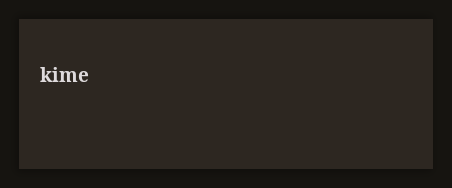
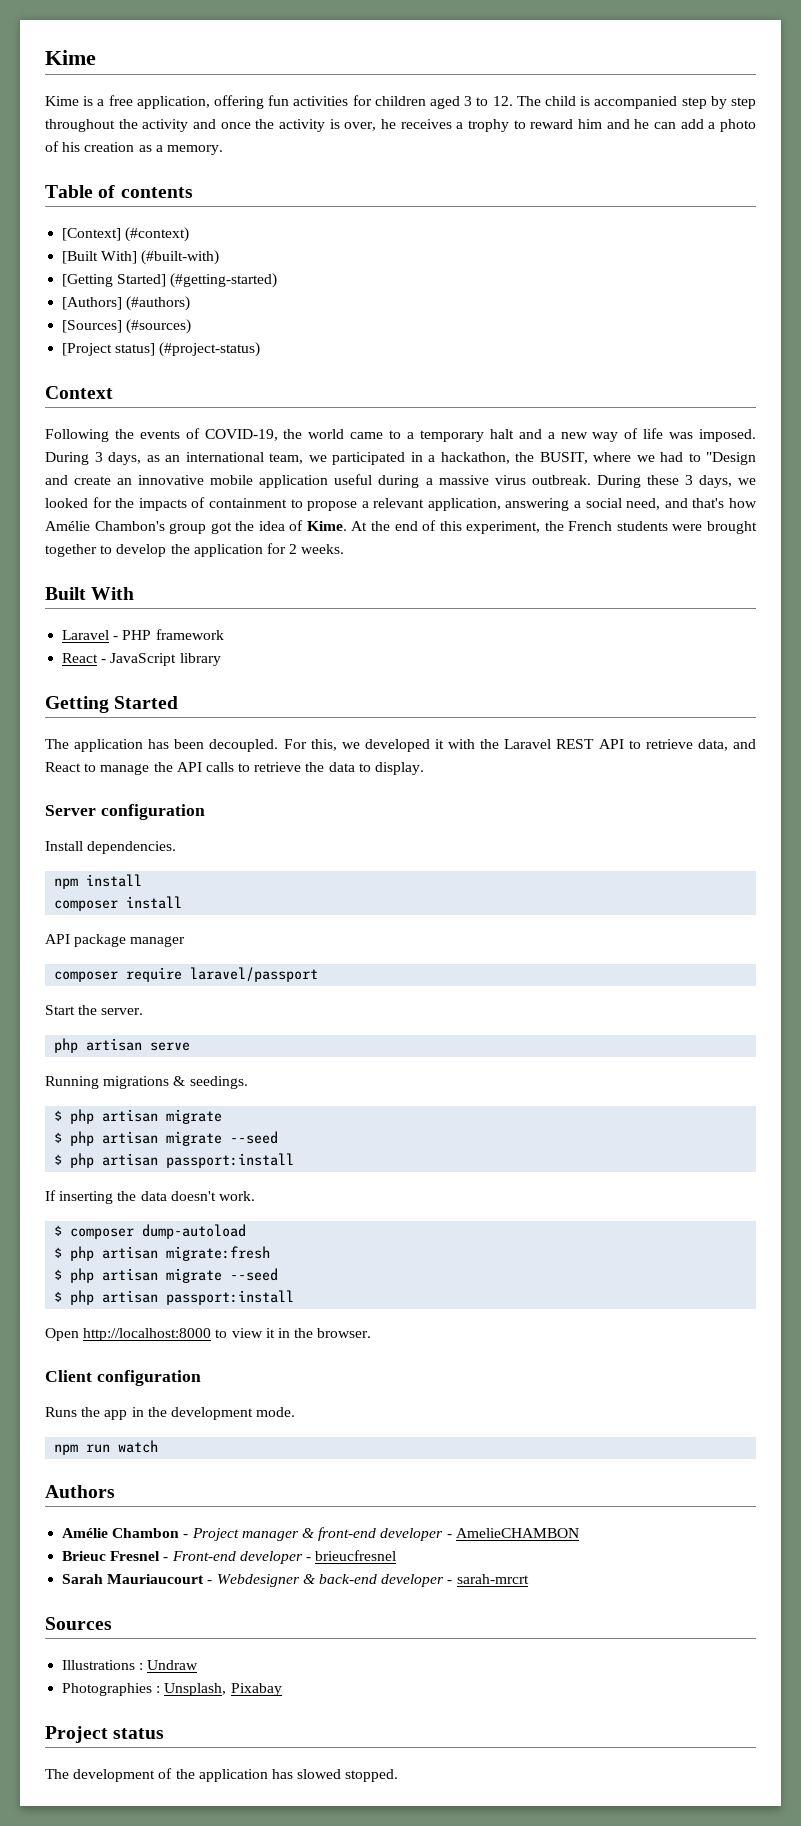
[40,67,89,82] kime -> [45,50,96,65] [45,95,757,109] [45,119,756,132] [45,141,223,155] [45,185,193,198] [62,227,190,242] [62,250,220,265] [62,273,278,288] [62,296,191,311] [62,319,192,334] [62,342,261,357] [45,386,113,399] [45,428,757,442] [45,452,756,465] [45,474,756,488] [45,497,758,511] [45,520,757,534] [45,543,345,557] [45,587,135,600] [62,629,224,640] [62,653,221,666] [45,696,179,713] [45,739,756,752] [45,762,425,775] [45,804,205,820] [45,841,177,854] [54,874,143,889] [54,896,183,911] [45,934,186,947] [54,967,319,982] [45,1005,144,1015] [54,1038,191,1053] [45,1076,248,1089] [54,1109,223,1124] [54,1131,279,1146] [54,1153,295,1168] [45,1190,255,1204] [54,1224,247,1239] [54,1246,271,1261] [54,1268,279,1283] [54,1290,295,1305] [45,1328,372,1341] [45,1370,201,1386] [45,1407,296,1420] [54,1440,159,1455] [45,1485,115,1498] [62,1527,579,1541] [62,1550,397,1564] [62,1574,529,1587] [45,1617,112,1630] [62,1660,199,1670] [62,1683,282,1696] [45,1726,165,1743] [45,1768,399,1782] Kime // Kime is a free application, offering fun activities for children aged 3 to 12. The child is accompanied step by step throughout the activity and once the activity is over, he receives a trophy to reward him and he can add a photo of his creation as a memory. // Table of contents // [Context] (#context) // [Built With] (#built-with) // [Getting Started] (#getting-started) // [Authors] (#authors) // [Sources] (#sources) // [Project status] (#project-status) // Context // Following the events of COVID-19, the world came to a temporary halt and a new way of life was imposed. During 3 days, as an international team, we participated in a hackathon, the BUSIT, where we had to "Design and create an innovative mobile application useful during a massive virus outbreak. During these 3 days, we looked for the impacts of containment to propose a relevant application, answering a social need, and that's how Amélie Chambon's group got the idea of Kime. At the end of this experiment, the French students were brought together to develop the application for 2 weeks. // Built With // Laravel - PHP framework // React - JavaScript library // Getting Started // The application has been decoupled. For this, we developed it with the Laravel REST API to retrieve data, and React to manage the API calls to retrieve the data to display. // Server configuration // Install dependencies. // npm install // composer install // API package manager // composer require laravel/passport // Start the server. // php artisan serve // Running migrations & seedings. // $ php artisan migrate // $ php artisan migrate --seed // $ php artisan passport:install // If inserting the data doesn't work. // $ composer dump-autoload // $ php artisan migrate:fresh // $ php artisan migrate --seed // $ php artisan passport:install // Open http://localhost:8000 to view it in the browser. // Client configuration // Runs the app in the development mode. // npm run watch // Authors // Amélie Chambon - Project manager & front-end developer - AmelieCHAMBON // Brieuc Fresnel - Front-end developer - brieucfresnel // Sarah Mauriaucourt - Webdesigner & back-end developer - sarah-mrcrt // Sources // Illustrations : Undraw // Photographies : Unsplash, Pixabay // Project status // The development of the application has slowed stopped.

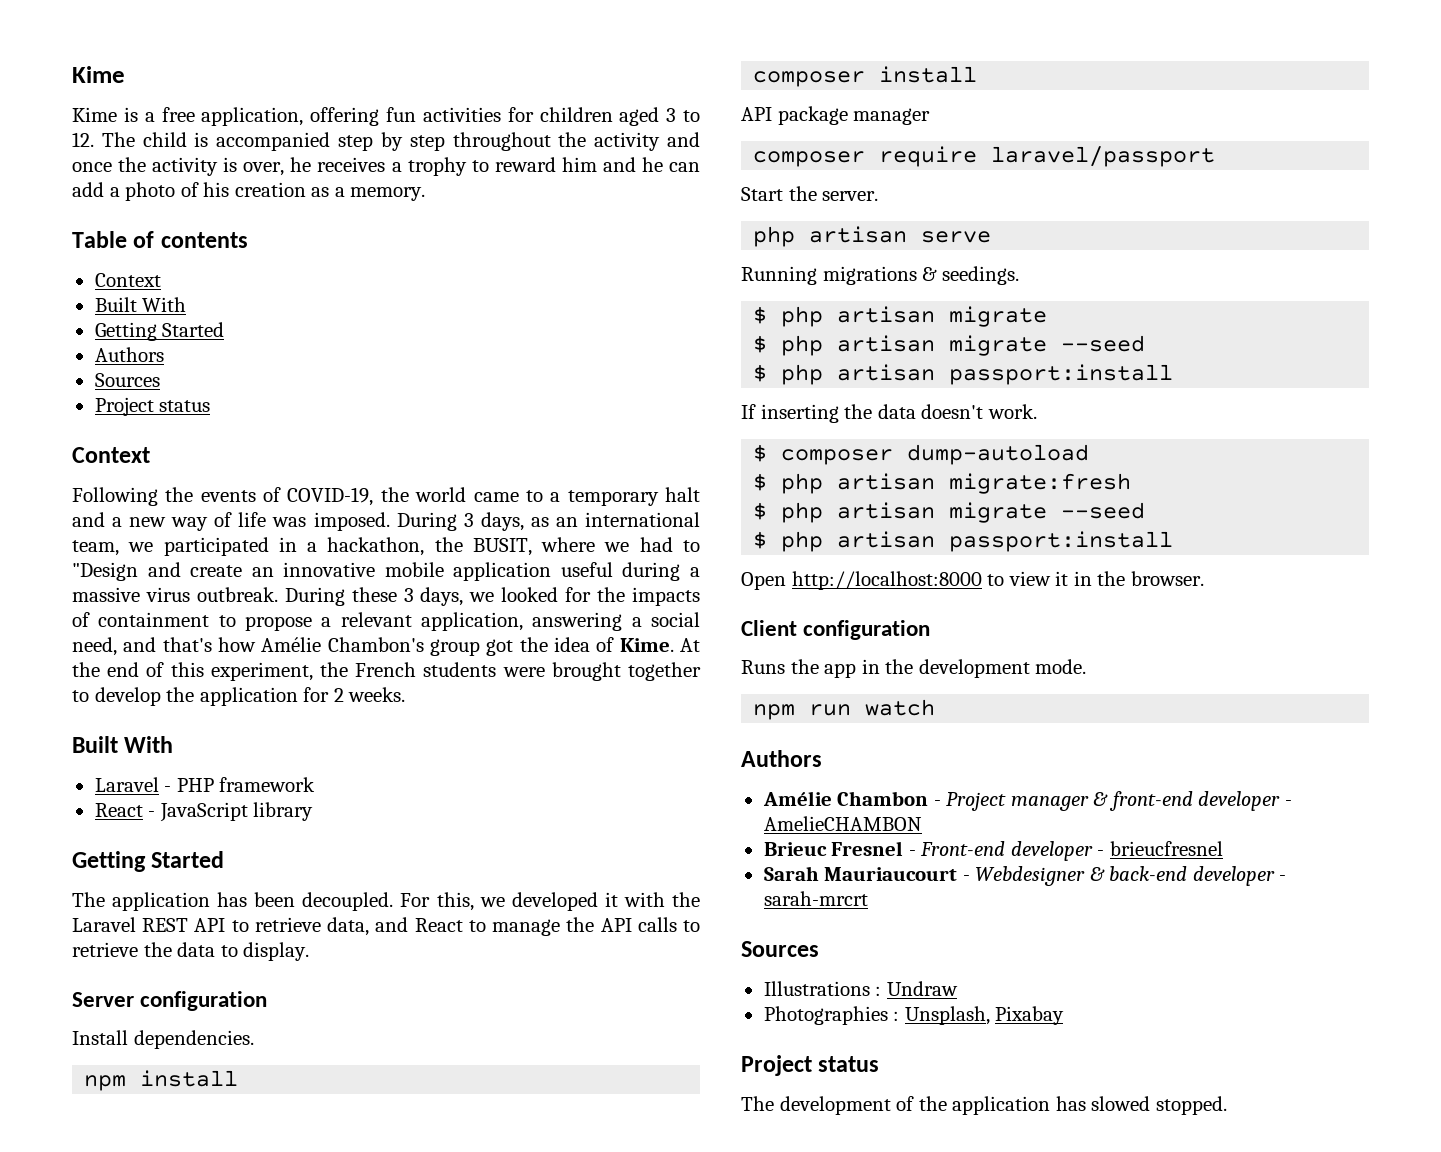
[62,227,190,242] [62,250,220,265] [62,273,278,288] [62,296,191,311] [62,319,192,334] [62,342,261,357] [Context] (#context) // [Built With] (#built-with) // [Getting Started] (#getting-started) // [Authors] (#authors) // [Sources] (#sources) // [Project status] (#project-status) -> [94,273,161,287] [94,297,187,312] [94,322,225,341] [94,347,164,362] [94,373,160,387] [94,397,211,416] Context // Built With // Getting Started // Authors // Sources // Project status

